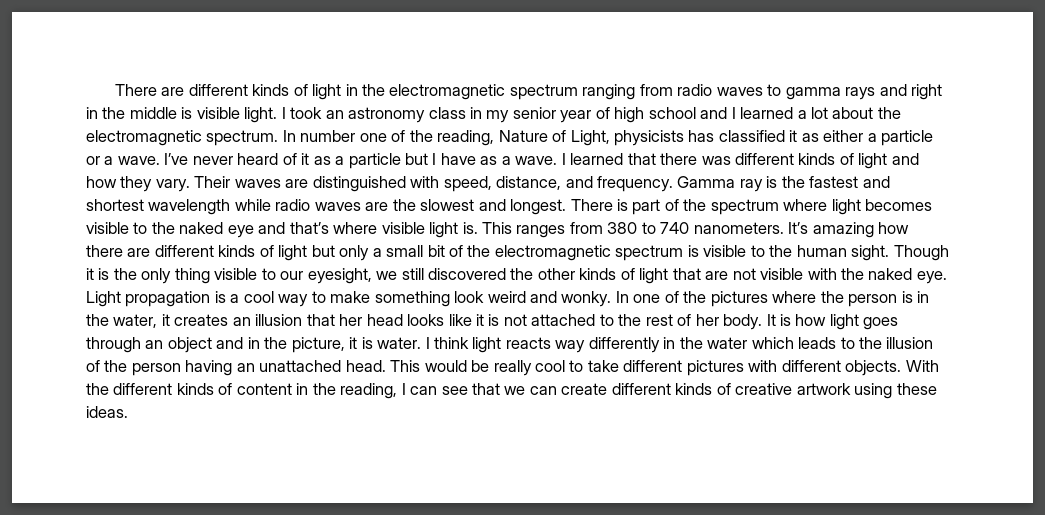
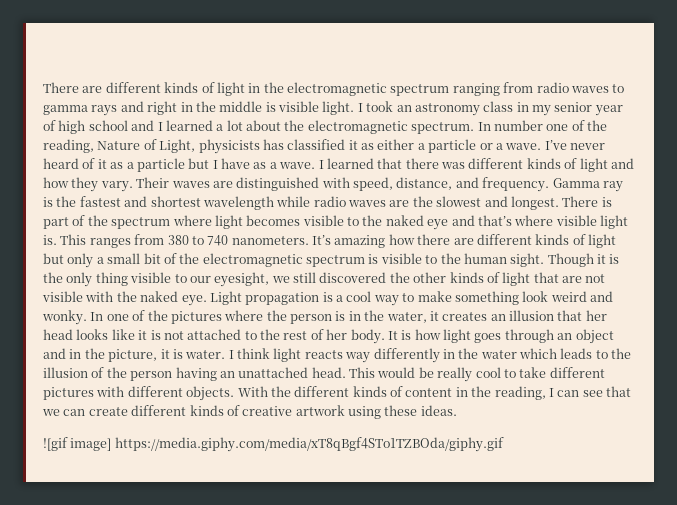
(128, 412) none -> [43,437,504,452] // ![gif image] https://media.giphy.com/media/xT8qBgf4STo1TZBOda/giphy.gif

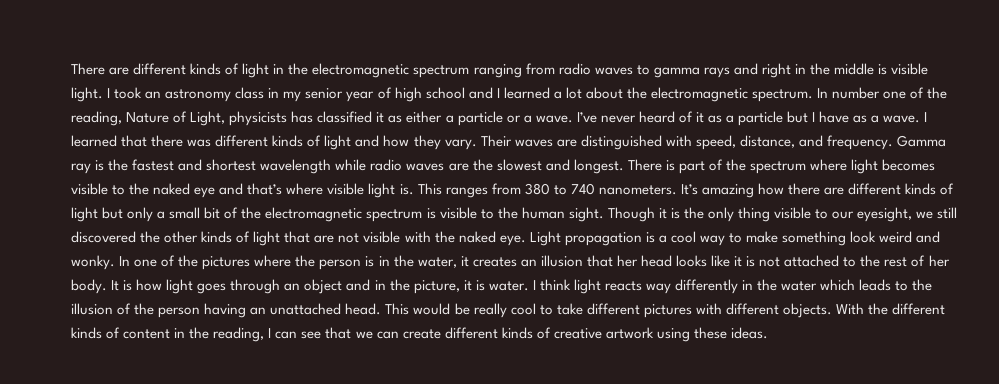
[43,437,504,452] // ![gif image] https://media.giphy.com/media/xT8qBgf4STo1TZBOda/giphy.gif -> (768, 333) none

